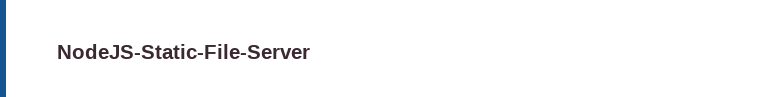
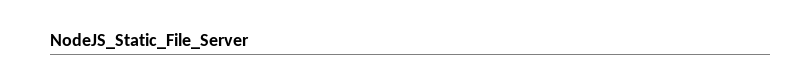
[57,44,310,59] NodeJS-Static-File-Server -> [50,33,249,49] NodeJS_Static_File_Server

